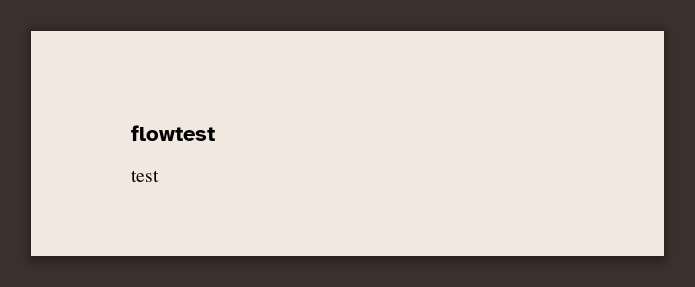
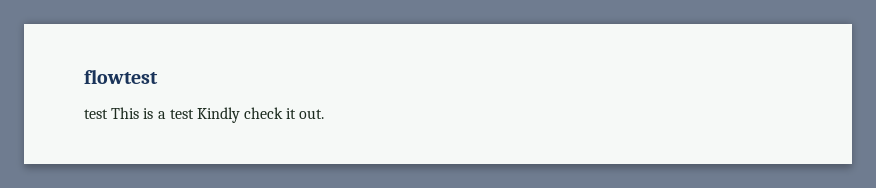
(159, 176) none -> [111,107,325,123] This is a test Kindly check it out.

